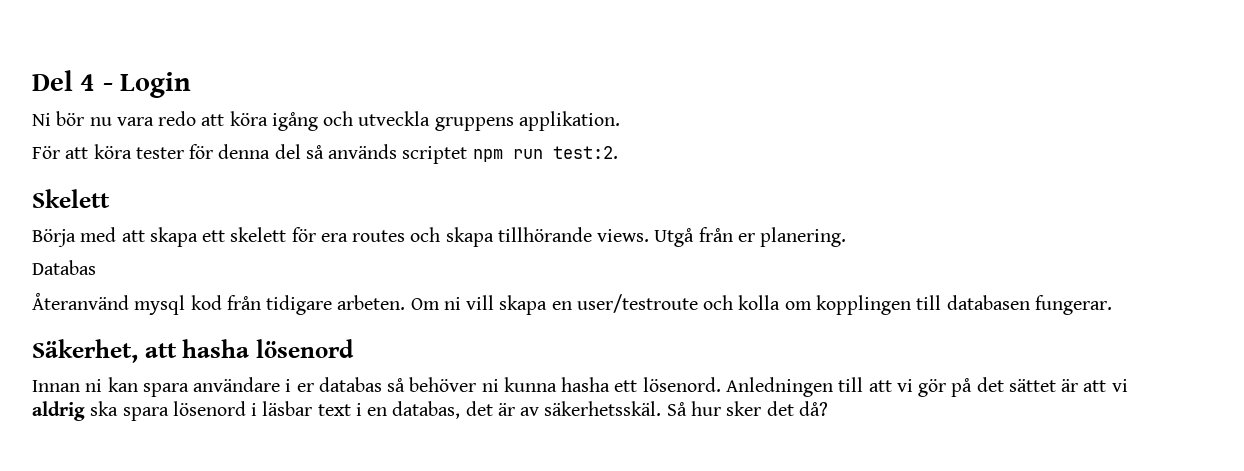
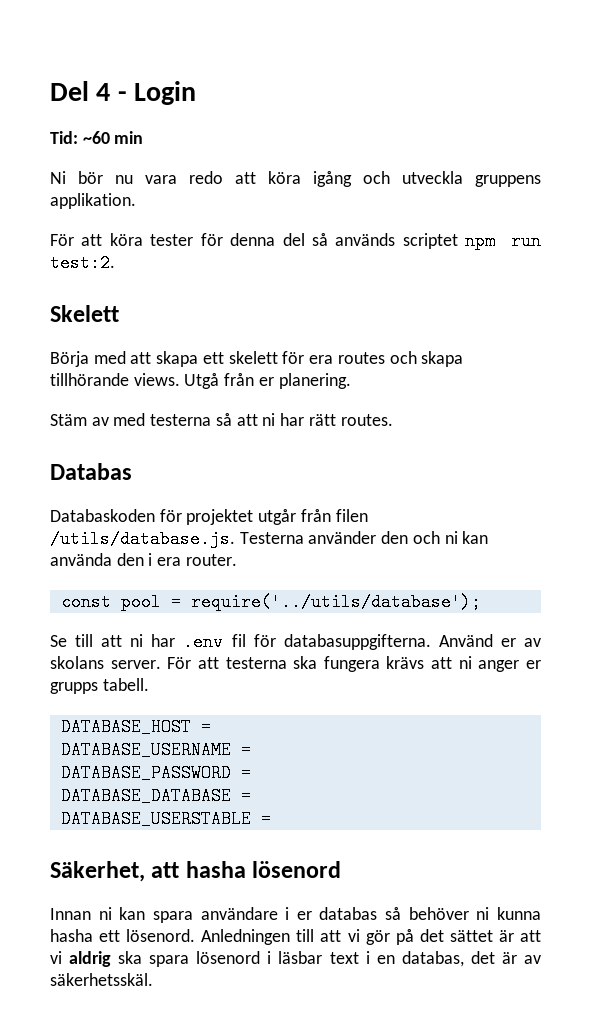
(192, 85) none -> [50,131,144,144] // Tid: ~60 min
[32,260,96,275] [32,292,1112,315] Databas // Återanvänd mysql kod från tidigare arbeten. Om ni vill skapa en user/testroute och kolla om kopplingen till databasen fungerar. -> [50,413,393,426] [50,463,132,480] [50,509,368,525] [50,530,489,548] [50,553,237,566] [60,593,481,611] [50,633,541,651] [50,656,541,672] [50,678,149,694] [60,718,211,736] [60,741,251,759] [60,764,251,782] [60,787,251,805] [60,810,271,828] Stäm av med testerna så att ni har rätt routes. // Databas // Databaskoden för projektet utgår från filen /utils/database.js. Testerna använder den och ni kan använda den i era router. // const pool = require('../utils/database'); // Se till att ni har .env fil för databasuppgifterna. Använd er av skolans server. För att testerna ska fungera krävs att ni anger er grupps tabell. // DATABASE_HOST = // DATABASE_USERNAME = // DATABASE_PASSWORD = // DATABASE_DATABASE = // DATABASE_USERSTABLE =
[666,401,828,416] Så hur sker det då? -> (153, 979) none

